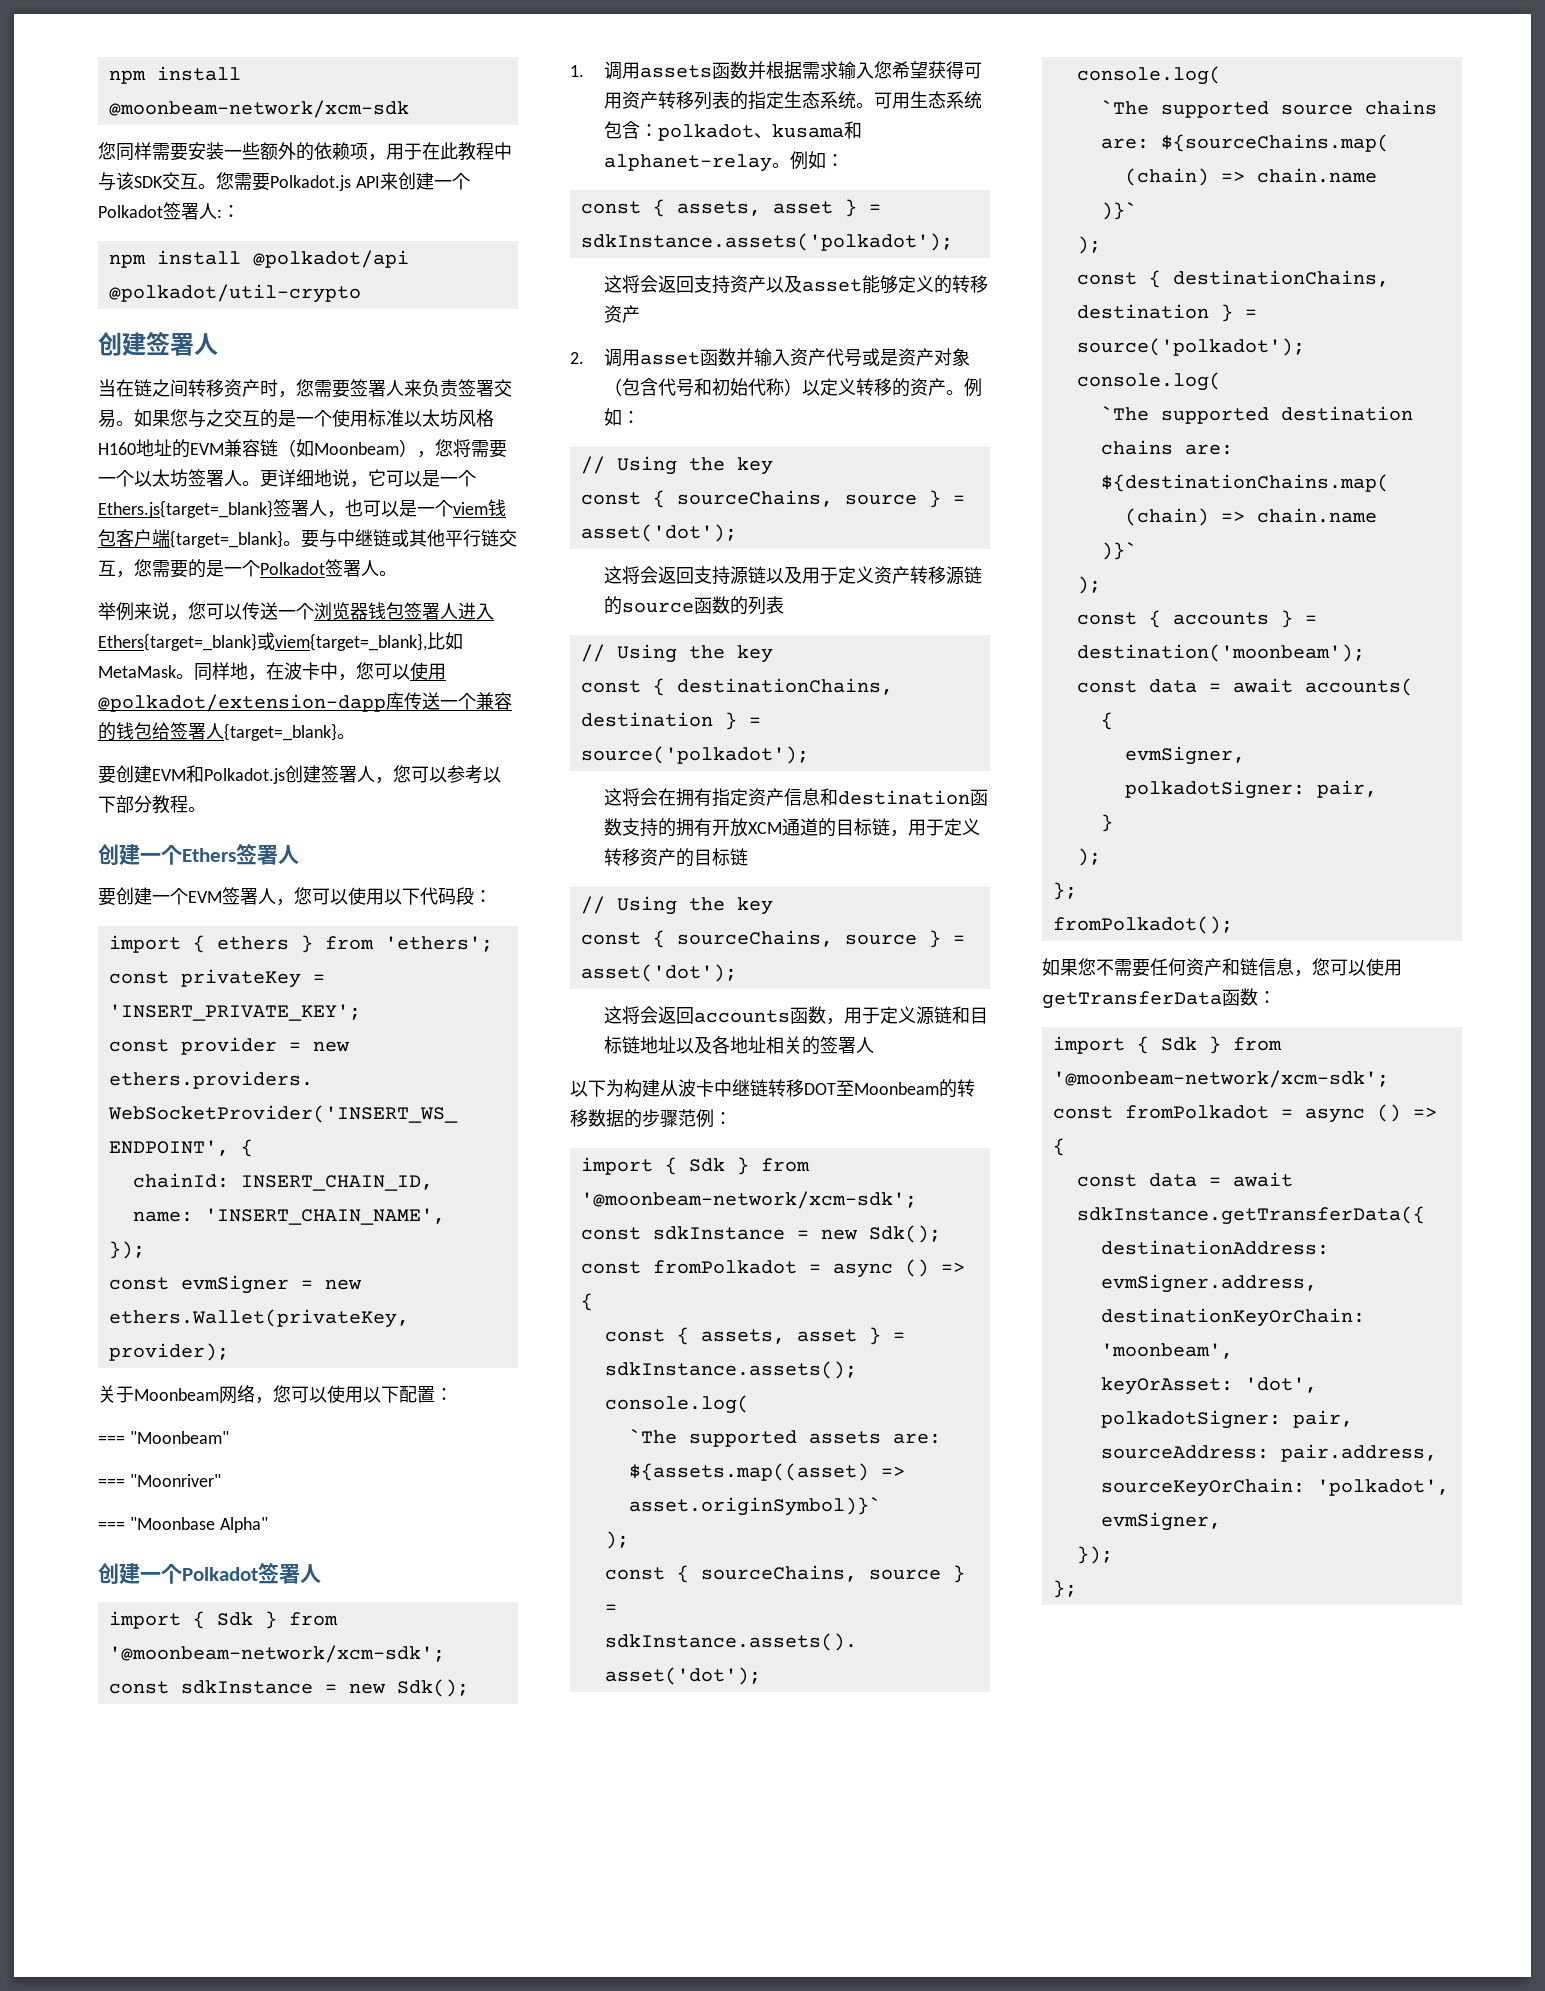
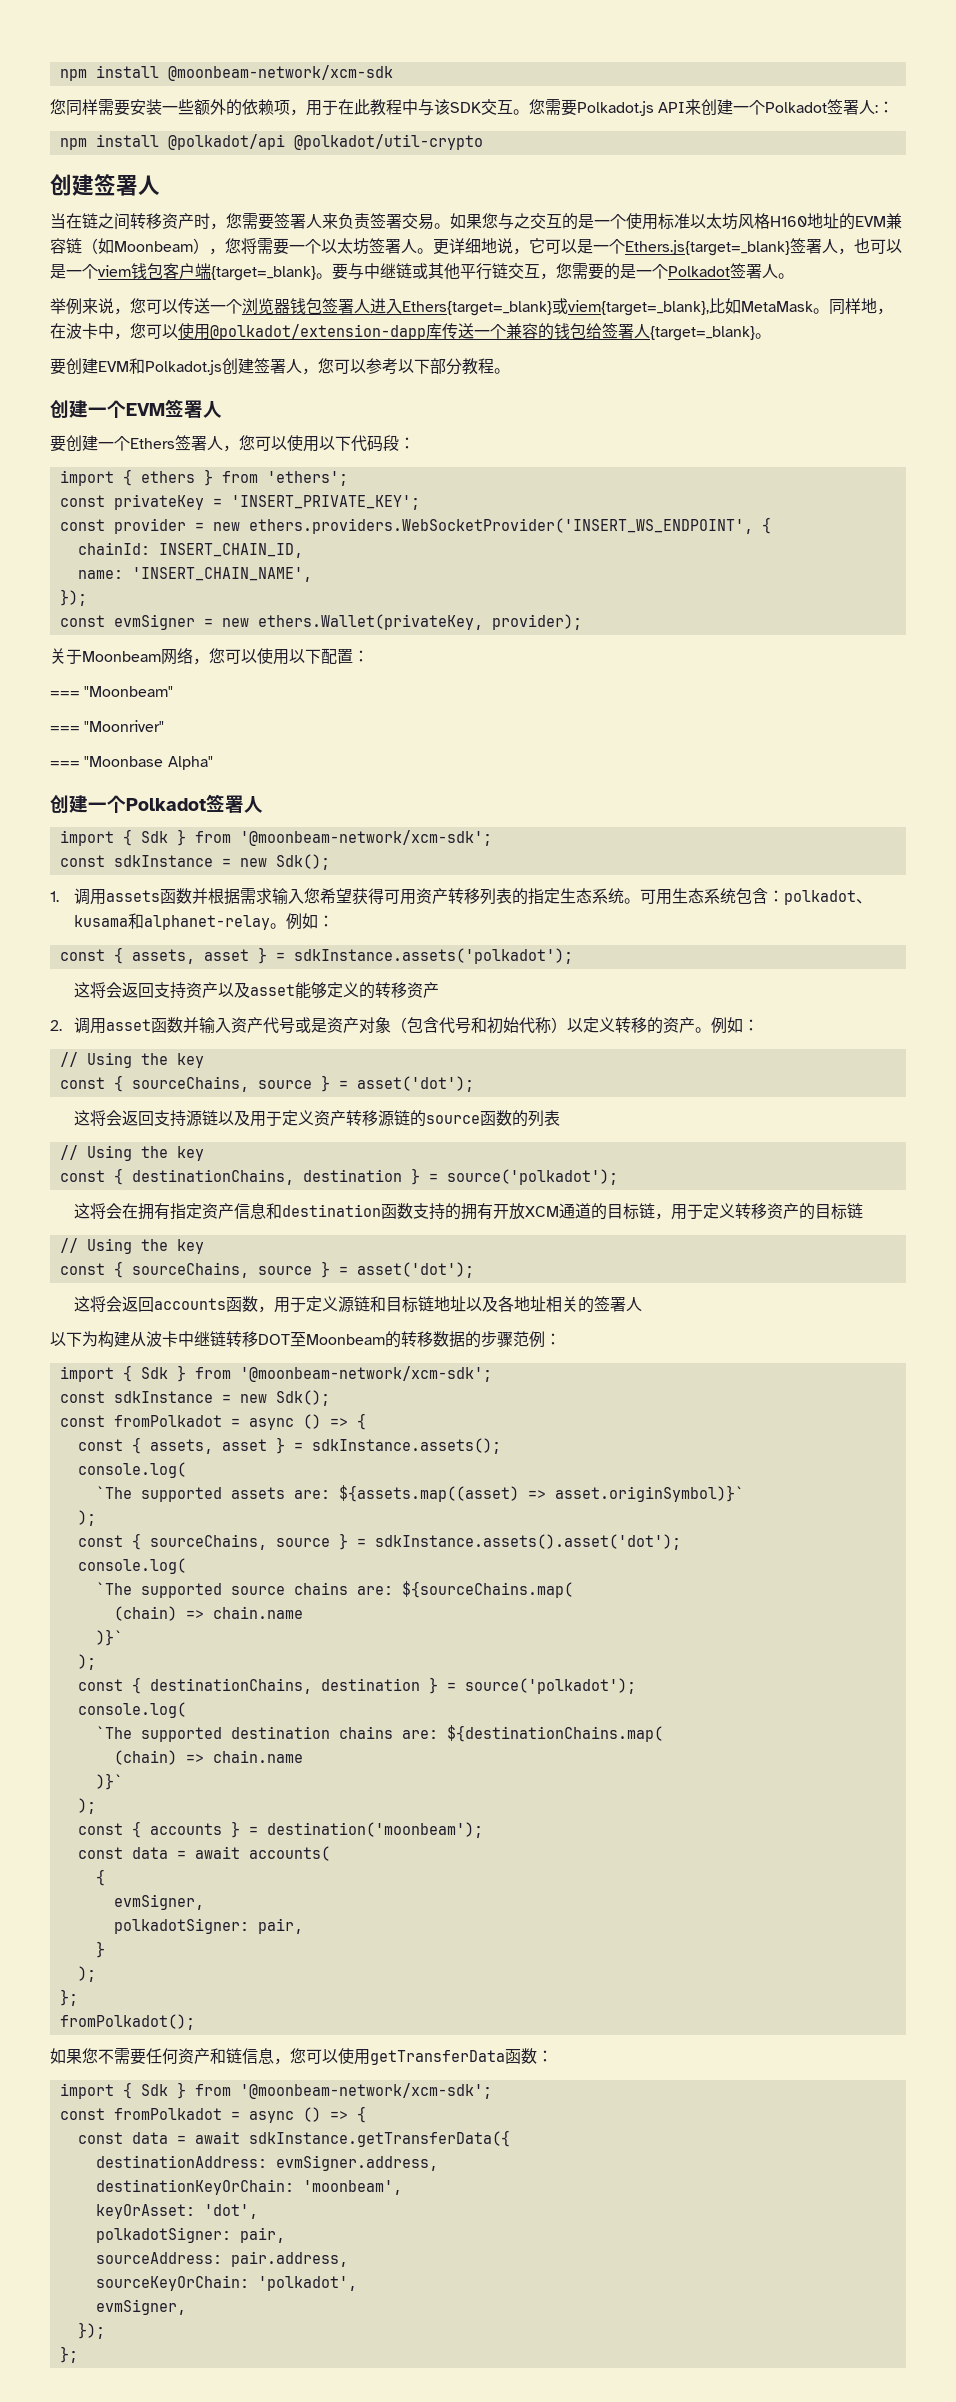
[182,848,236,862] Ethers -> [126,403,165,416] EVM
[188,891,222,903] EVM -> [130,438,175,449] Ethers

